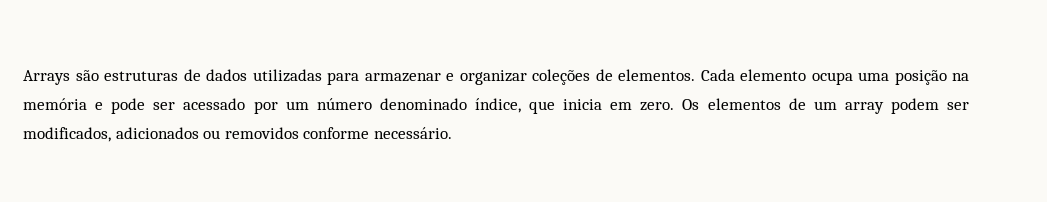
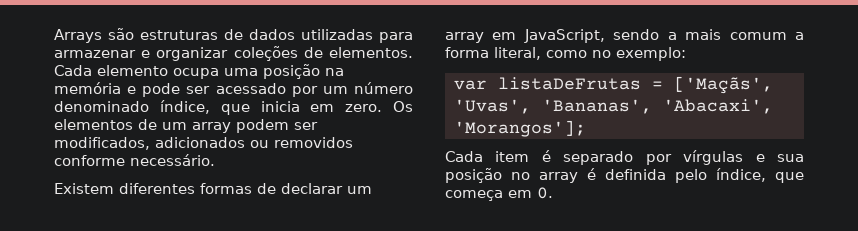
(452, 133) none -> [54,183,372,194] [445,29,804,43] [445,47,686,61] [453,76,773,94] [453,99,773,114] [453,120,586,137] [445,150,804,165] [445,168,804,183] [445,187,553,201] // Existem diferentes formas de declarar um array em JavaScript, sendo a mais comum a forma literal, como no exemplo: // var listaDeFrutas = ['Maçãs', 'Uvas', 'Bananas', 'Abacaxi', 'Morangos']; // Cada item é separado por vírgulas e sua posição no array é definida pelo índice, que começa em 0.

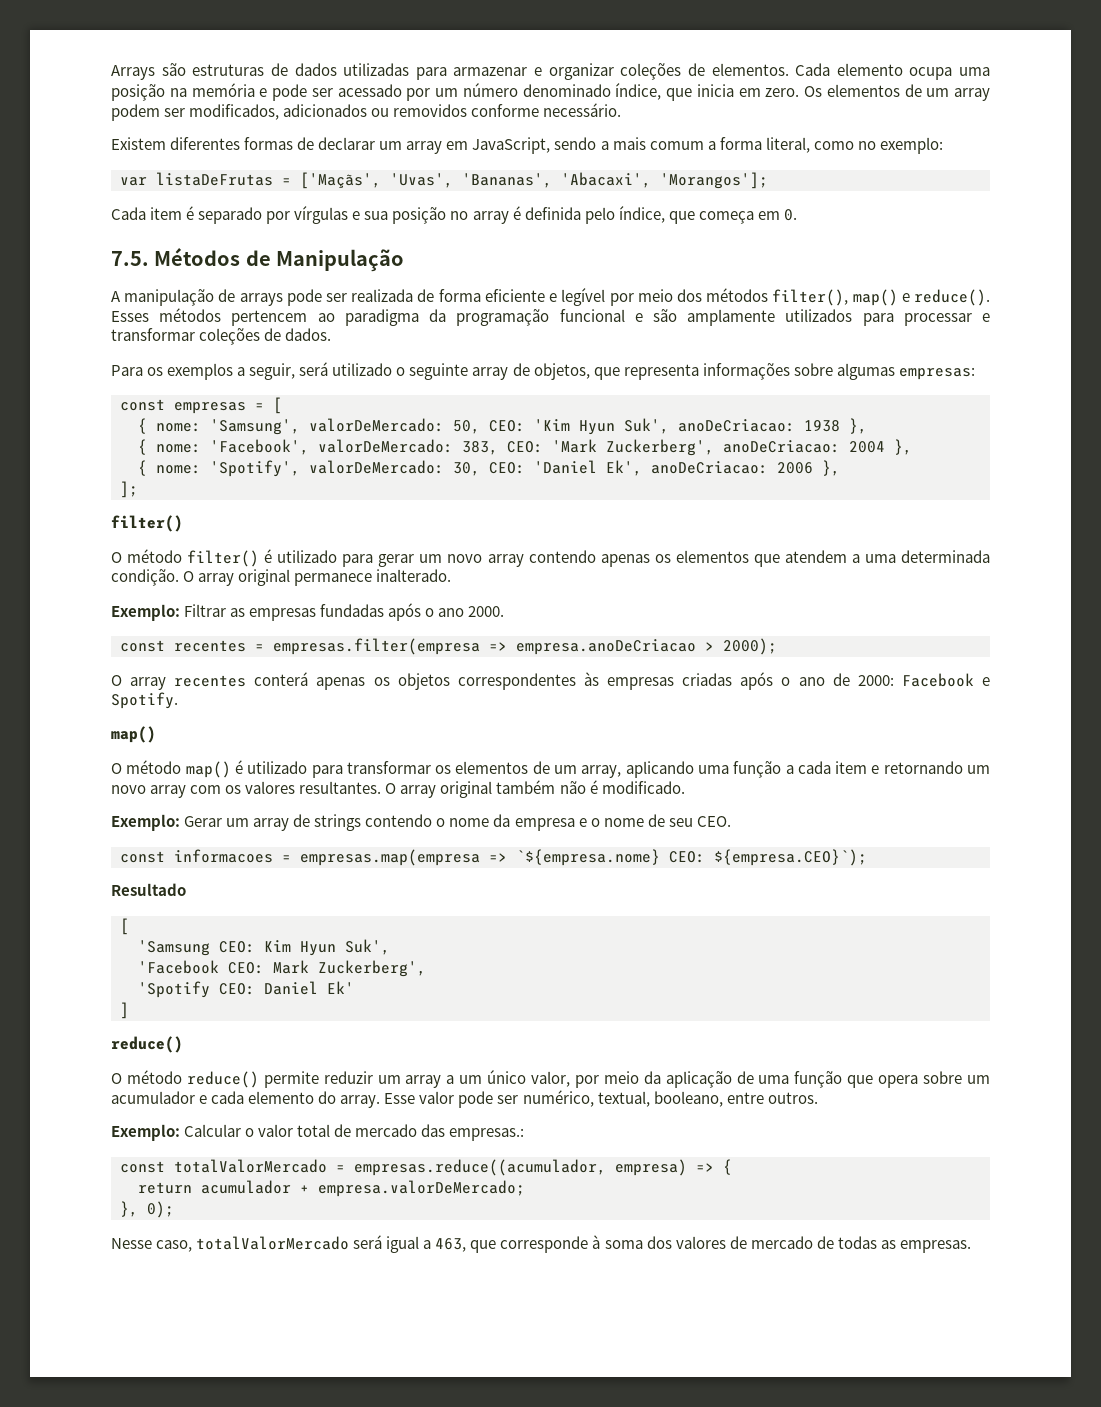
(553, 193) none -> [111,248,405,272] [111,288,991,306] [111,308,990,326] [111,328,332,345] [111,362,975,380] [120,397,282,414] [138,418,867,435] [138,439,912,456] [138,460,840,477] [120,481,138,498] [111,515,183,532] [111,549,990,567] [111,569,452,586] [111,603,505,621] [120,638,777,655] [111,672,991,690] [111,692,178,709] [111,726,156,743] [111,760,990,778] [111,780,685,798] [111,814,731,831] [120,849,867,866] [111,883,186,896] [120,918,129,935] [138,939,390,956] [138,960,426,977] [138,981,354,998] [120,1002,129,1019] [111,1036,183,1053] [111,1070,991,1088] [111,1090,818,1108] [111,1124,525,1141] [120,1159,732,1176] [138,1180,525,1197] [120,1201,174,1218] [111,1235,971,1253] // 7.5. Métodos de Manipulação // A manipulação de arrays pode ser realizada de forma eficiente e legível por meio dos métodos filter(), map() e reduce(). Esses métodos pertencem ao paradigma da programação funcional e são amplamente utilizados para processar e transformar coleções de dados. // Para os exemplos a seguir, será utilizado o seguinte array de objetos, que representa informações sobre algumas empresas: // const empresas = [ // { nome: 'Samsung', valorDeMercado: 50, CEO: 'Kim Hyun Suk', anoDeCriacao: 1938 }, // { nome: 'Facebook', valorDeMercado: 383, CEO: 'Mark Zuckerberg', anoDeCriacao: 2004 }, // { nome: 'Spotify', valorDeMercado: 30, CEO: 'Daniel Ek', anoDeCriacao: 2006 }, // ]; // filter() // O método filter() é utilizado para gerar um novo array contendo apenas os elementos que atendem a uma determinada condição. O array original permanece inalterado. // Exemplo: Filtrar as empresas fundadas após o ano 2000. // const recentes = empresas.filter(empresa => empresa.anoDeCriacao > 2000); // O array recentes conterá apenas os objetos correspondentes às empresas criadas após o ano de 2000: Facebook e Spotify. // map() // O método map() é utilizado para transformar os elementos de um array, aplicando uma função a cada item e retornando um novo array com os valores resultantes. O array original também não é modificado. // Exemplo: Gerar um array de strings contendo o nome da empresa e o nome de seu CEO. // const informacoes = empresas.map(empresa => `${empresa.nome} CEO: ${empresa.CEO}`); // Resultado // [ // 'Samsung CEO: Kim Hyun Suk', // 'Facebook CEO: Mark Zuckerberg', // 'Spotify CEO: Daniel Ek' // ] // reduce() // O método reduce() permite reduzir um array a um único valor, por meio da aplicação de uma função que opera sobre um acumulador e cada elemento do array. Esse valor pode ser numérico, textual, booleano, entre outros. // Exemplo: Calcular o valor total de mercado das empresas.: // const totalValorMercado = empresas.reduce((acumulador, empresa) => { // return acumulador + empresa.valorDeMercado; // }, 0); // Nesse caso, totalValorMercado será igual a 463, que corresponde à soma dos valores de mercado de todas as empresas.

